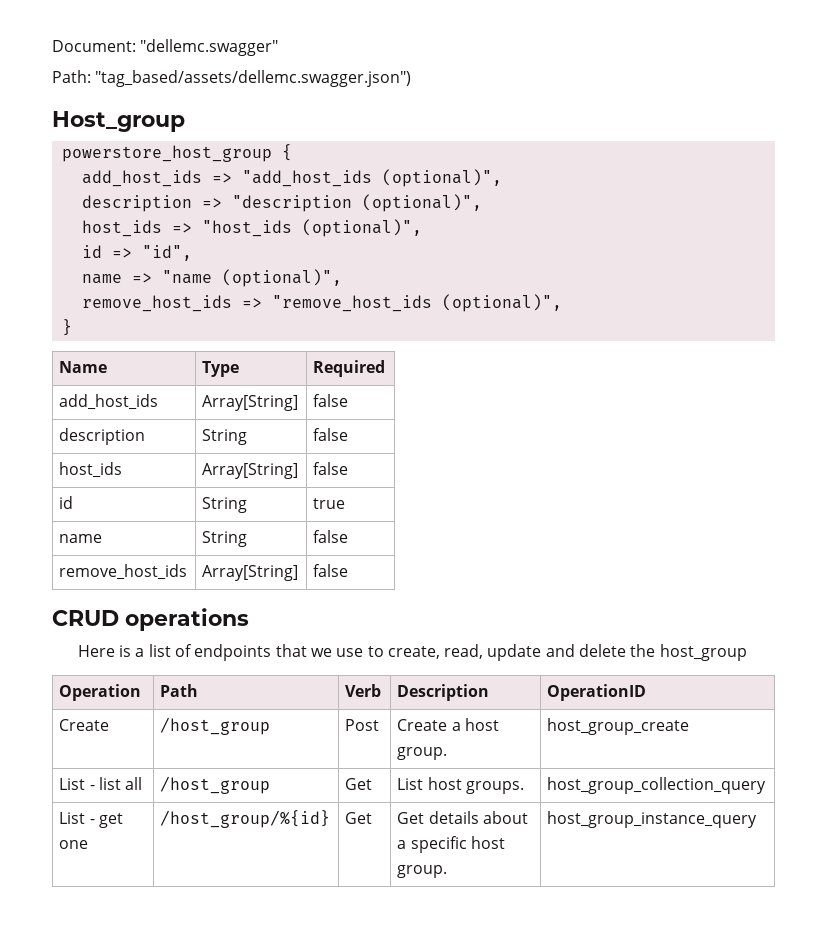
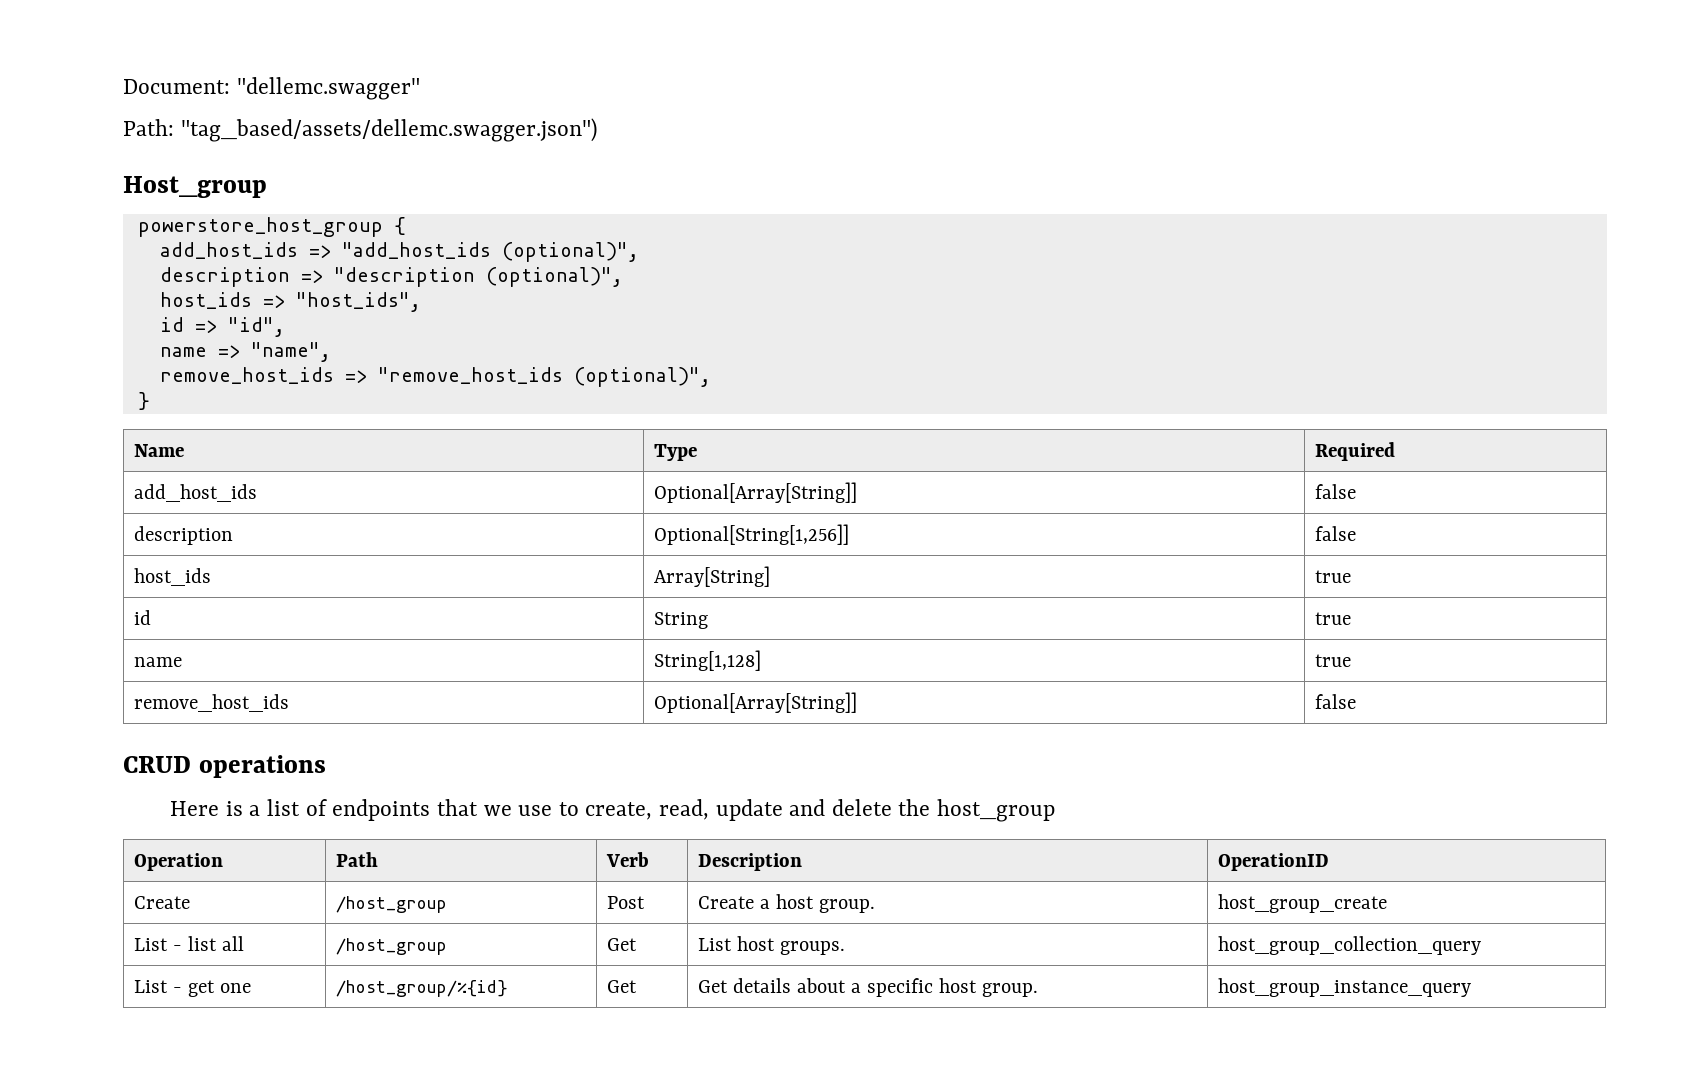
[201,219,422,237] "host_ids (optional)", -> [295,292,421,312] "host_ids",
[161,269,342,287] "name (optional)", -> [250,342,331,362] "name",
[202,395,299,411] Array[String] -> [653,482,857,503] Optional[Array[String]]
[202,429,248,445] String -> [653,524,849,545] Optional[String[1,256]]
[313,462,349,475] false -> [1314,570,1351,583] true
[202,531,248,547] [313,530,349,543] String | false -> [653,650,761,671] [1314,654,1351,667] String[1,128] | true
[202,565,299,581] Array[String] -> [653,692,857,713] Optional[Array[String]]

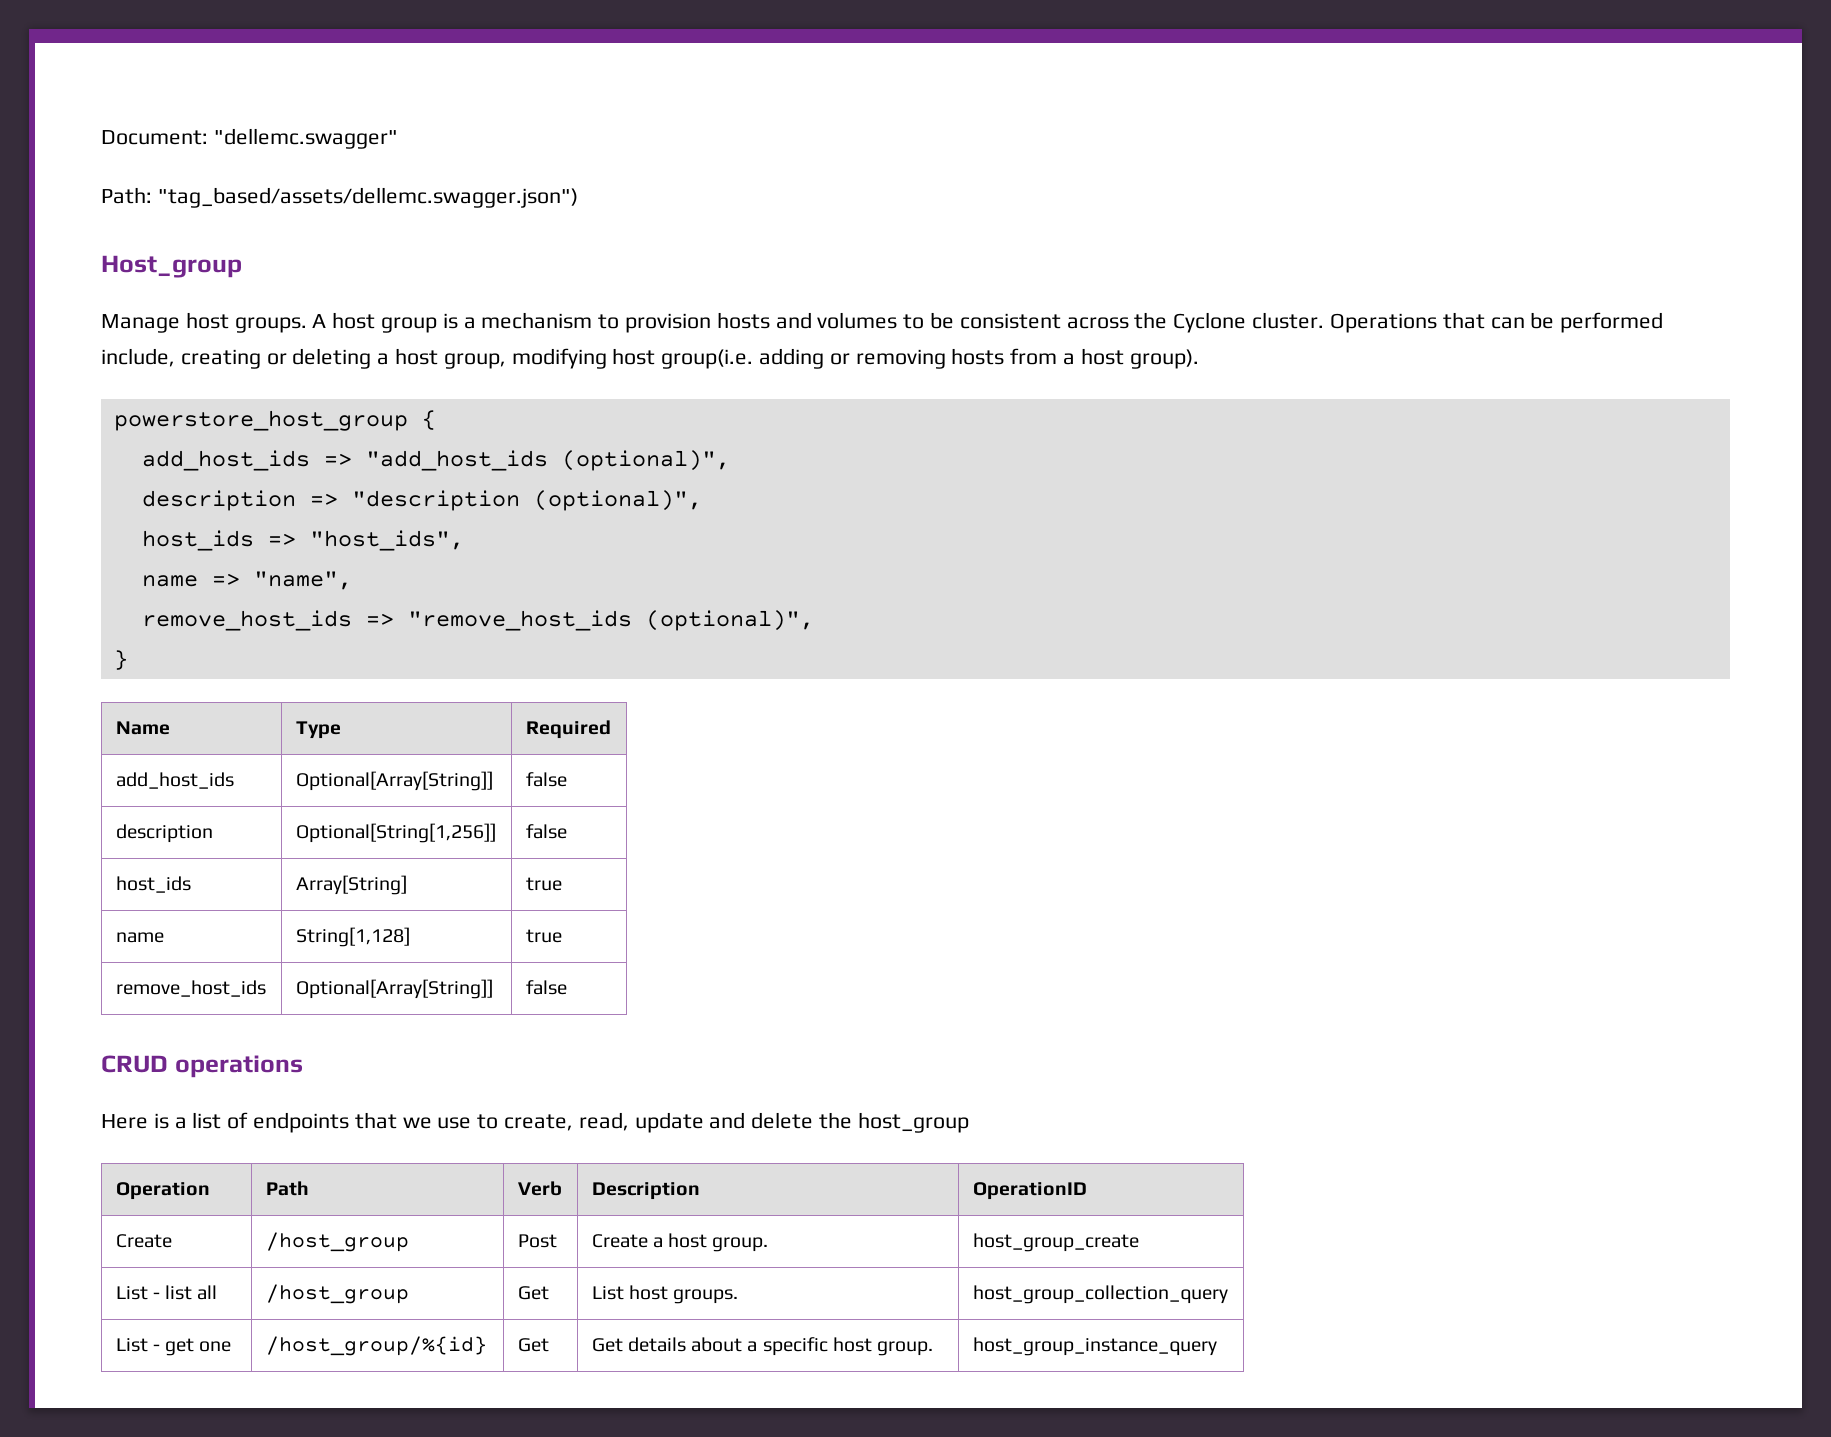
(267, 187) none -> [101,312,1664,333] [101,348,1199,369] // Manage host groups. A host group is a mechanism to provision hosts and volumes to be consistent across the Cyclone cluster. Operations that can be performed include, creating or deleting a host group, modifying host group(i.e. adding or removing hosts from a host group).
[159,317,285,337] // id => "id", -> (464, 540) none
[133,610,151,625] [653,612,708,629] [1314,612,1351,625] // id | String | true -> (562, 884) none

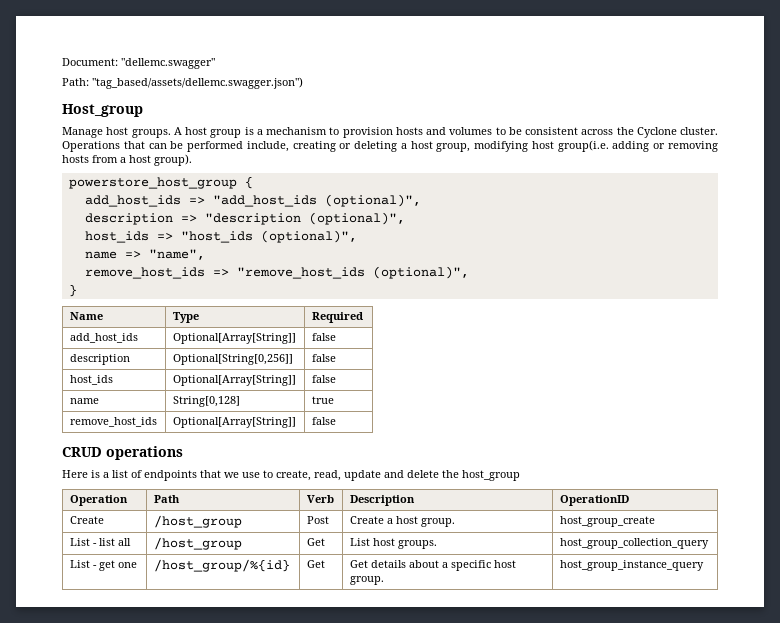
[309,530,464,551] "host_ids", -> [180,230,357,243] "host_ids (optional)",
[295,823,496,843] Optional[String[1,256]] -> [172,354,293,365] Optional[String[0,256]]
[295,875,407,895] [525,877,562,891] Array[String] | true -> [172,375,296,386] [311,375,336,383] Optional[Array[String]] | false
[295,927,410,947] String[1,128] -> [172,396,240,407] String[0,128]

